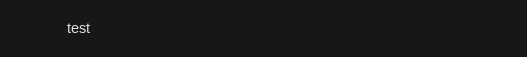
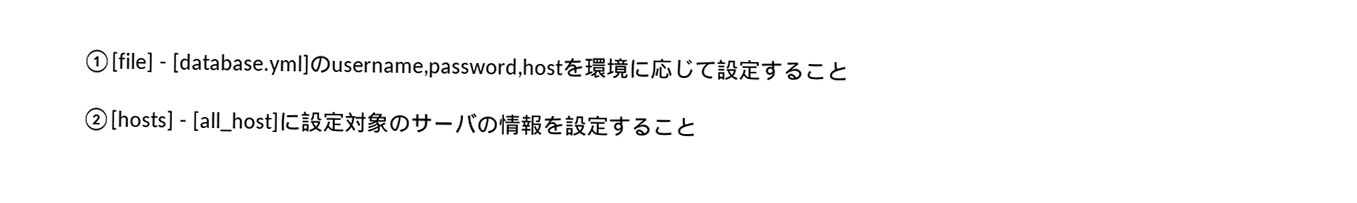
[67,23,90,33] test -> [82,49,849,81] [81,107,697,137] ①[file] - [database.yml]のusername,password,hostを環境に応じて設定すること // ②[hosts] - [all_host]に設定対象のサーバの情報を設定すること

